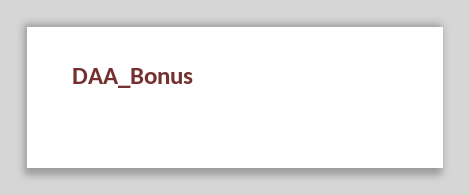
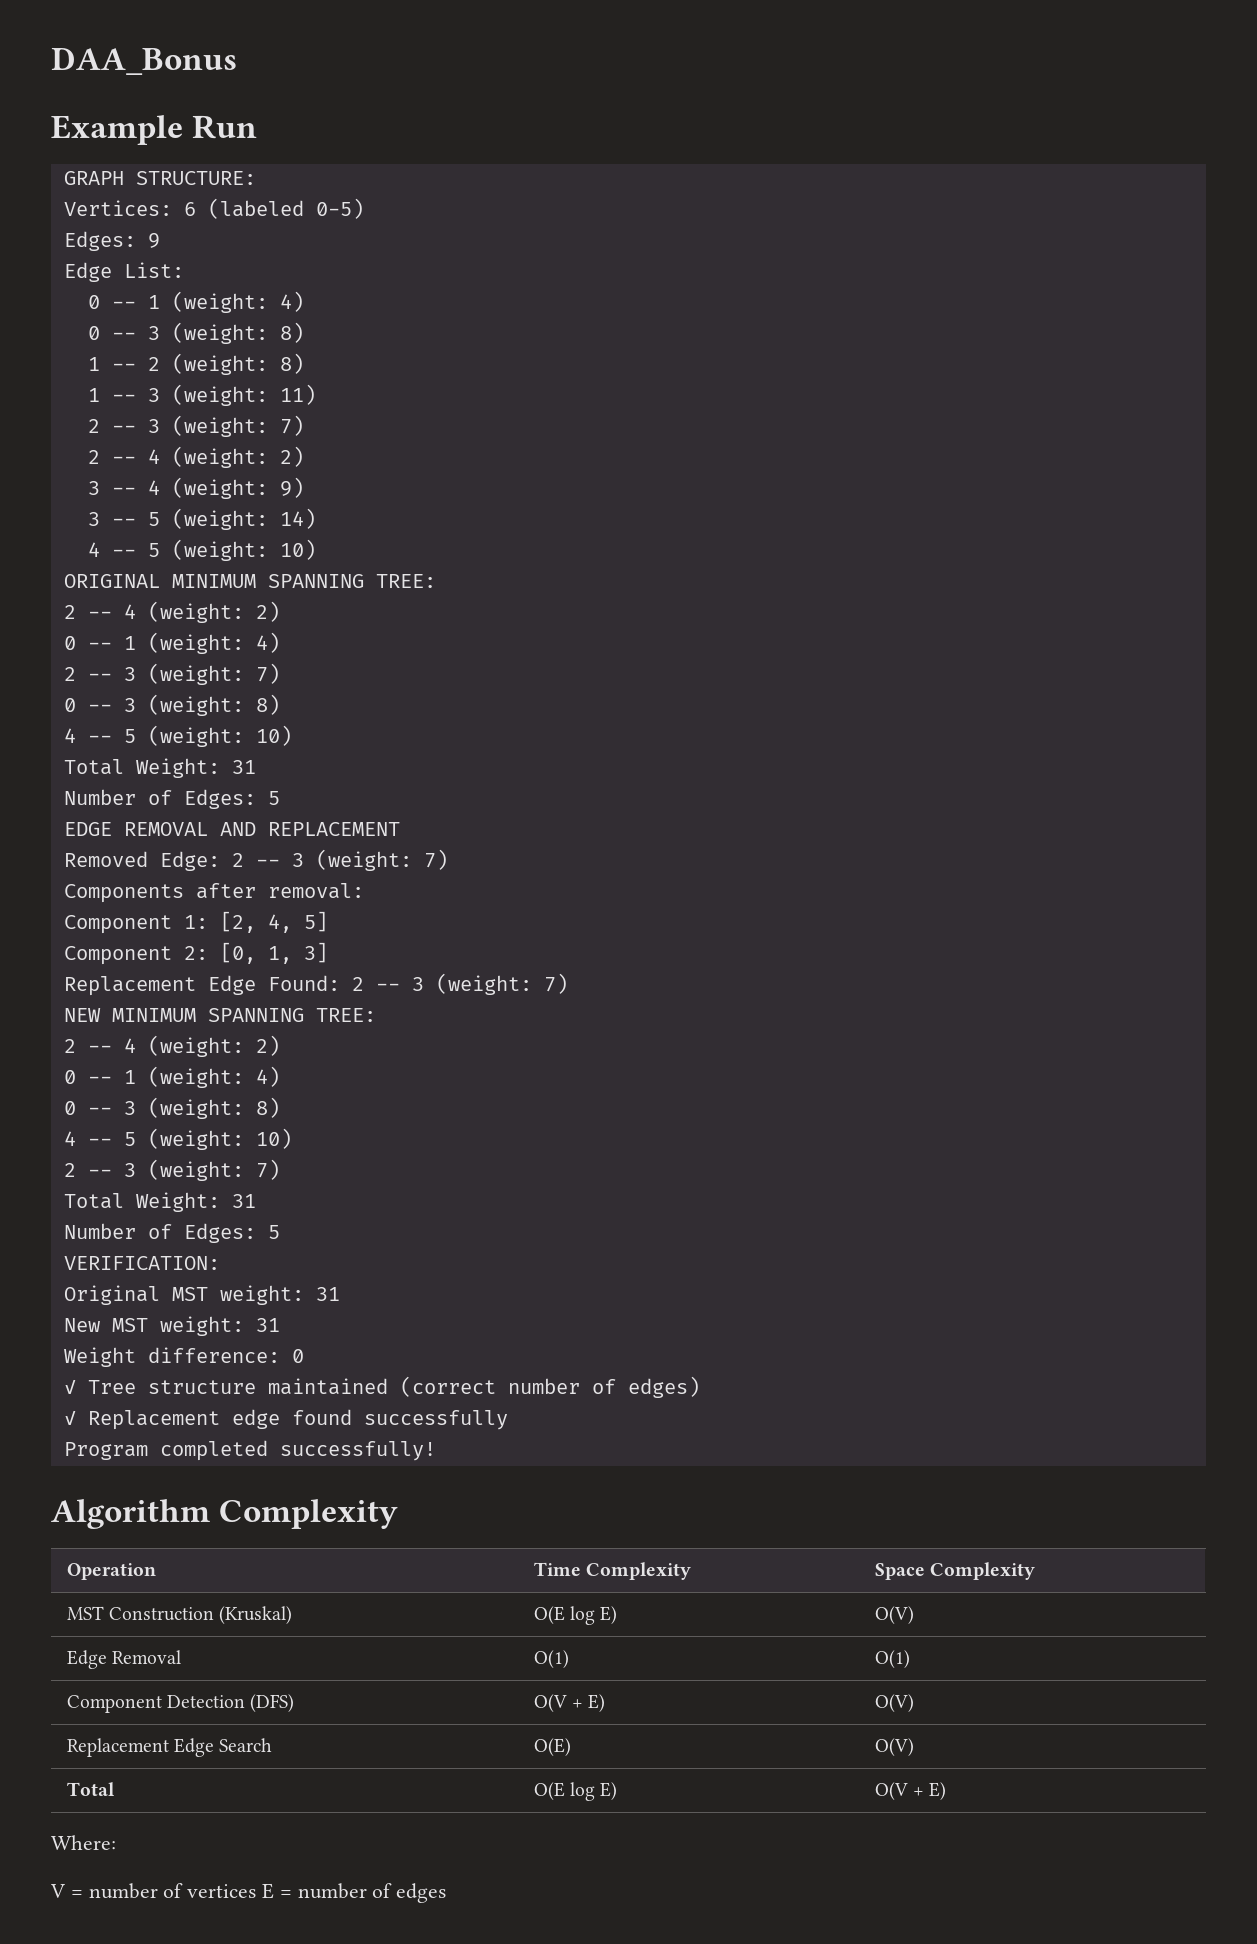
(193, 78) none -> [51,115,258,145] [63,171,256,185] [63,198,364,219] [63,231,160,251] [63,262,184,282] [87,291,304,313] [87,322,304,344] [87,353,304,375] [87,384,316,406] [87,415,304,437] [87,446,304,468] [87,477,304,499] [87,508,316,530] [87,539,316,561] [63,574,436,588] [63,601,280,623] [63,632,280,654] [63,663,280,685] [63,694,280,716] [63,725,292,747] [63,758,256,778] [63,789,280,809] [63,822,400,836] [63,849,448,871] [63,883,364,903] [63,911,328,934] [63,942,328,965] [63,973,568,996] [63,1008,376,1022] [63,1035,280,1057] [63,1066,280,1088] [63,1097,280,1119] [63,1128,292,1150] [63,1159,280,1181] [63,1192,256,1212] [63,1223,280,1243] [63,1256,220,1270] [63,1285,340,1305] [63,1316,280,1336] [63,1347,304,1367] [63,1376,700,1398] [63,1409,508,1430] [63,1440,436,1461] [51,1499,399,1529] [66,1563,156,1580] [533,1562,692,1580] [874,1562,1036,1580] [66,1606,293,1624] [533,1606,618,1625] [874,1606,914,1624] [66,1650,182,1669] [533,1650,569,1668] [874,1650,910,1668] [66,1694,295,1713] [533,1694,606,1712] [874,1694,914,1712] [66,1738,273,1757] [533,1738,571,1756] [874,1738,914,1756] [66,1782,115,1796] [533,1782,618,1801] [874,1782,947,1800] [51,1835,116,1850] [50,1883,447,1903] // Example Run // GRAPH STRUCTURE: // Vertices: 6 (labeled 0-5) // Edges: 9 // Edge List: // 0 -- 1 (weight: 4) // 0 -- 3 (weight: 8) // 1 -- 2 (weight: 8) // 1 -- 3 (weight: 11) // 2 -- 3 (weight: 7) // 2 -- 4 (weight: 2) // 3 -- 4 (weight: 9) // 3 -- 5 (weight: 14) // 4 -- 5 (weight: 10) // ORIGINAL MINIMUM SPANNING TREE: // 2 -- 4 (weight: 2) // 0 -- 1 (weight: 4) // 2 -- 3 (weight: 7) // 0 -- 3 (weight: 8) // 4 -- 5 (weight: 10) // Total Weight: 31 // Number of Edges: 5 // EDGE REMOVAL AND REPLACEMENT // Removed Edge: 2 -- 3 (weight: 7) // Components after removal: // Component 1: [2, 4, 5] // Component 2: [0, 1, 3] // Replacement Edge Found: 2 -- 3 (weight: 7) // NEW MINIMUM SPANNING TREE: // 2 -- 4 (weight: 2) // 0 -- 1 (weight: 4) // 0 -- 3 (weight: 8) // 4 -- 5 (weight: 10) // 2 -- 3 (weight: 7) // Total Weight: 31 // Number of Edges: 5 // VERIFICATION: // Original MST weight: 31 // New MST weight: 31 // Weight difference: 0 // ✓ Tree structure maintained (correct number of edges) // ✓ Replacement edge found successfully // Program completed successfully! // Algorithm Complexity // Operation | Time Complexity | Space Complexity // MST Construction (Kruskal) | O(E log E) | O(V) // Edge Removal | O(1) | O(1) // Component Detection (DFS) | O(V + E) | O(V) // Replacement Edge Search | O(E) | O(V) // Total | O(E log E) | O(V + E) // Where: // V = number of vertices E = number of edges

